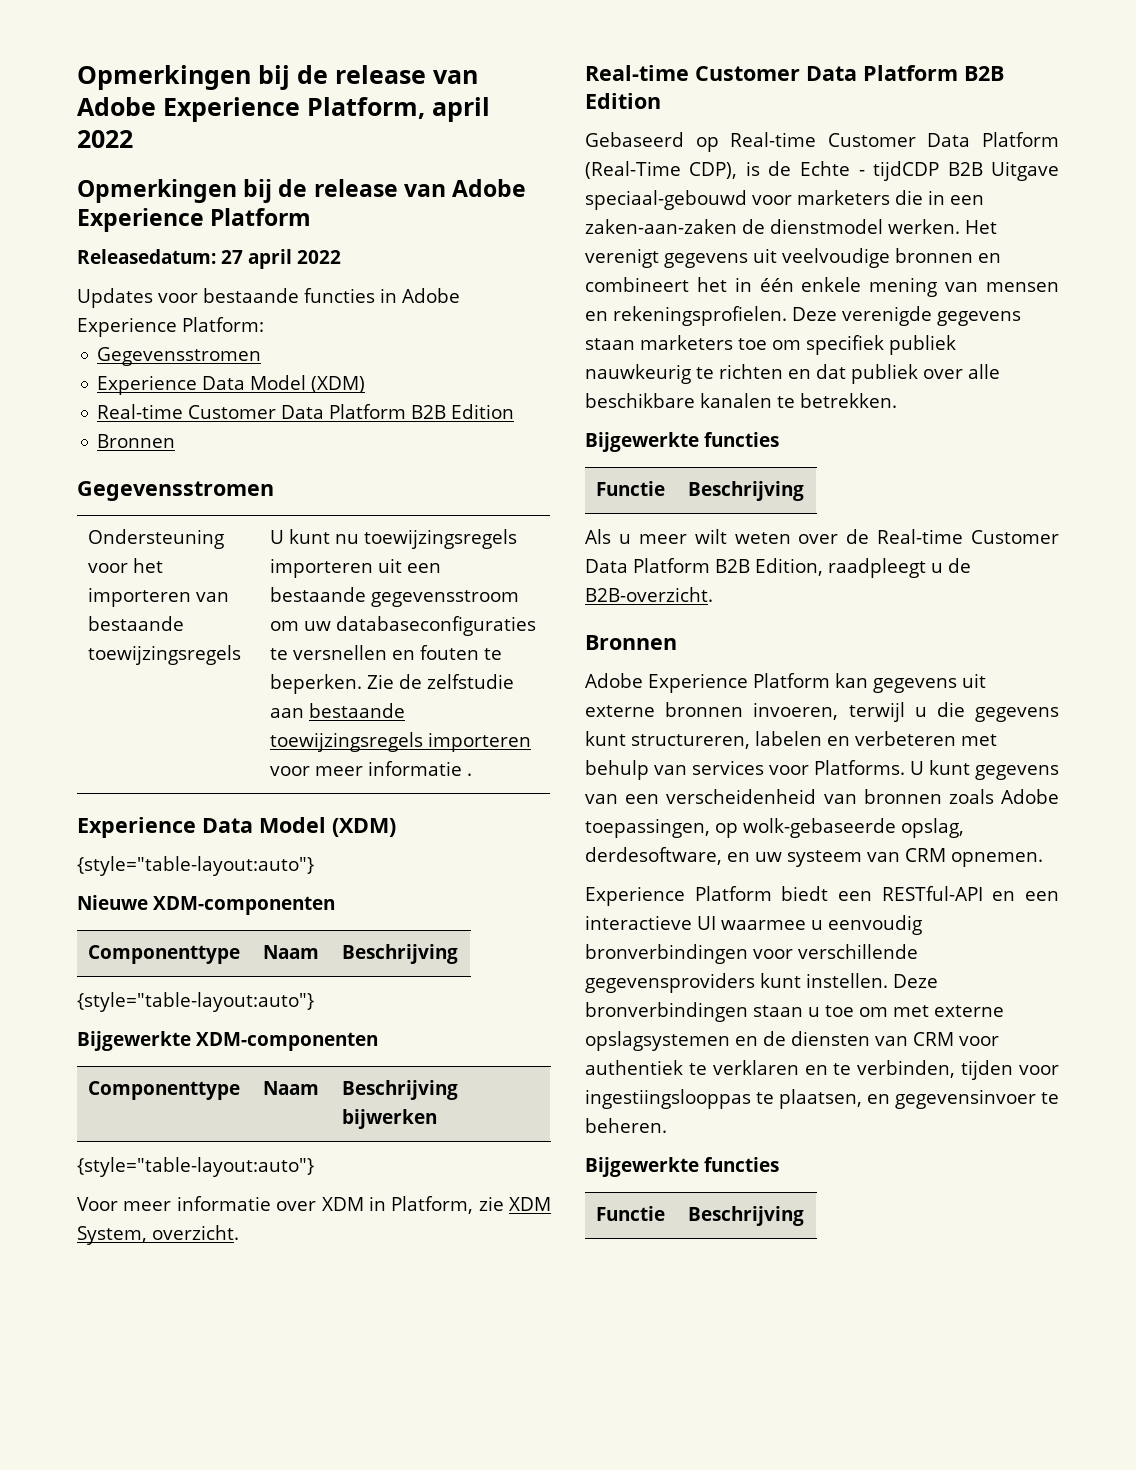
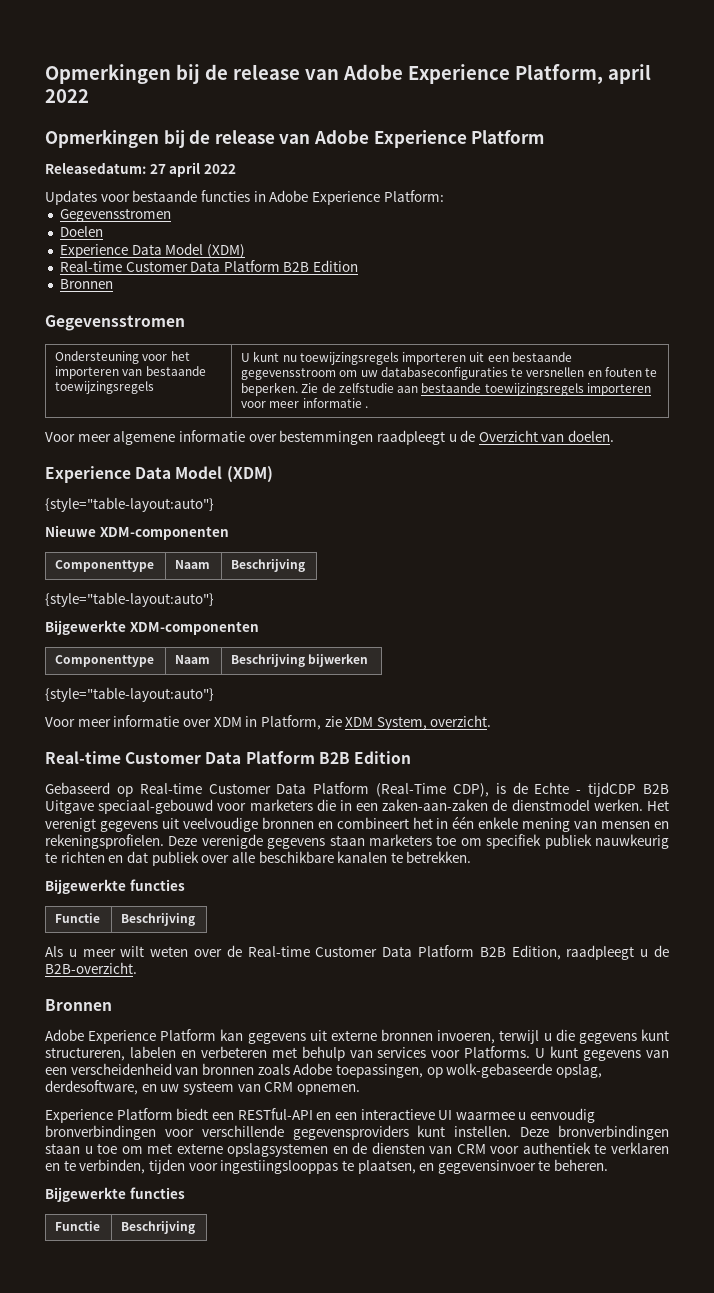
(262, 356) none -> [59,226,103,237] // Doelen
(473, 774) none -> [45,430,615,445] // Voor meer algemene informatie over bestemmingen raadpleegt u de Overzicht van doelen.

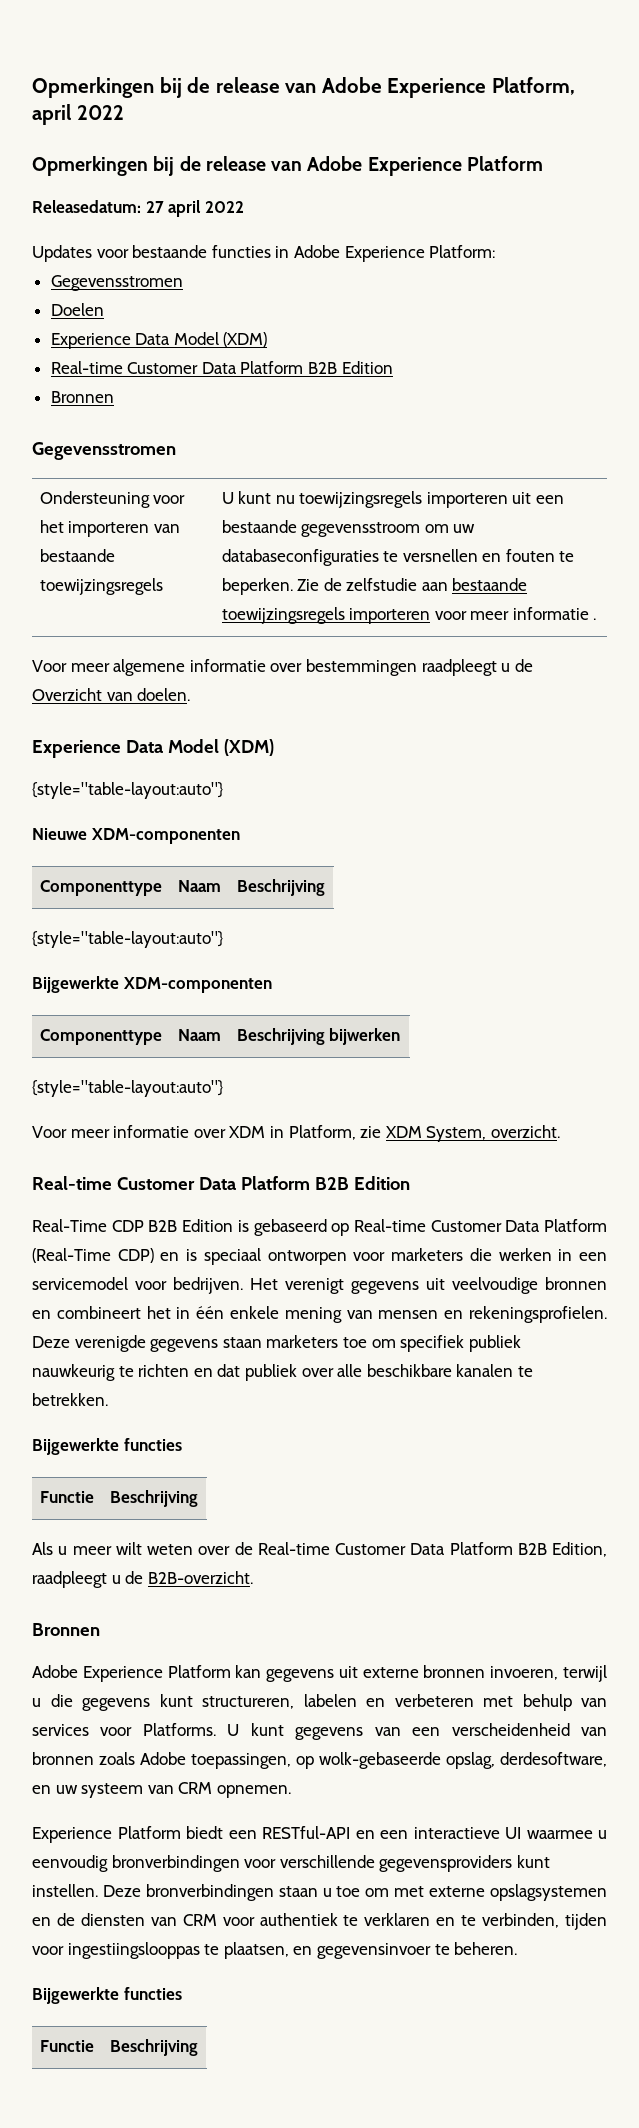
[45,782,110,794] Gebaseerd -> [32,1219,327,1236] Real-Time CDP B2B Edition is gebaseerd
[452,782,669,797] [45,799,214,814] CDP), is de Echte - tijdCDP B2B Uitgave speciaal-gebouwd -> [117,1248,347,1265] CDP) en is speciaal ontworpen
(336, 805) none -> [498,1248,552,1261] werken
[382,799,643,811] zaken-aan-zaken de dienstmodel werken. -> [32,1277,243,1294] servicemodel voor bedrijven.

